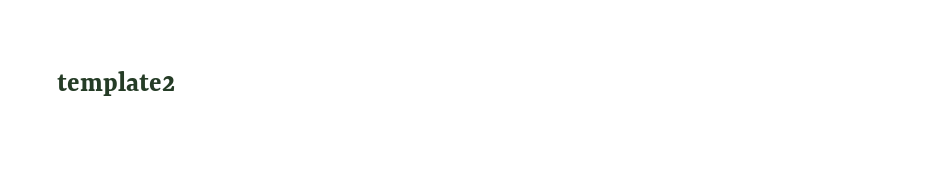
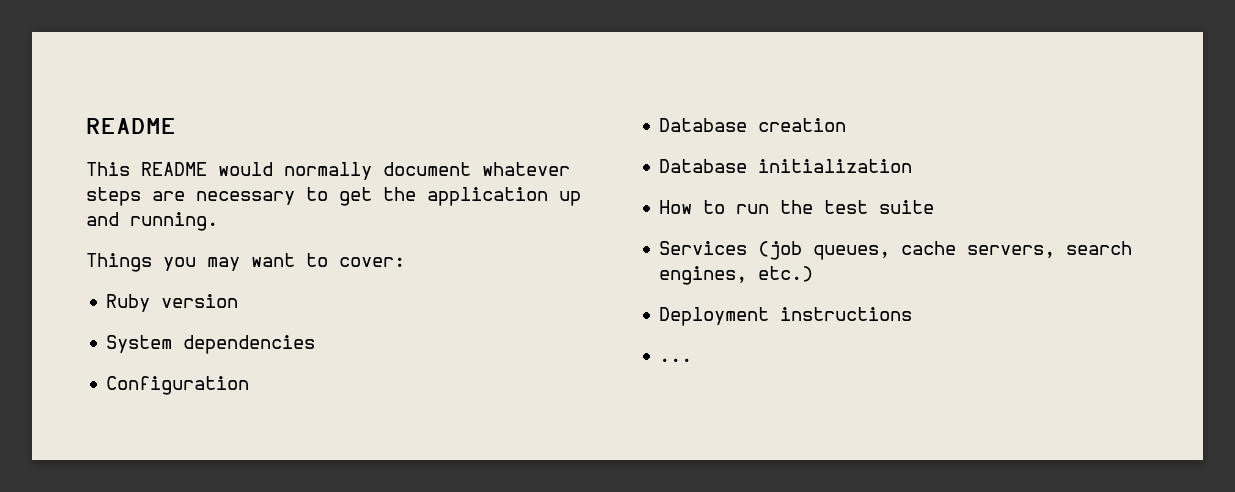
[57,71,175,96] template2 -> [86,118,176,134] [86,162,570,180] [86,187,581,206] [86,212,218,231] [86,253,405,272] [106,294,239,312] [106,335,316,354] [106,376,250,395] [659,118,847,132] [659,159,913,173] [659,200,935,214] [659,241,1133,260] [659,266,814,285] [659,307,913,326] [659,358,693,362] README // This README would normally document whatever steps are necessary to get the application up and running. // Things you may want to cover: // Ruby version // System dependencies // Configuration // Database creation // Database initialization // How to run the test suite // Services (job queues, cache servers, search engines, etc.) // Deployment instructions // ...

